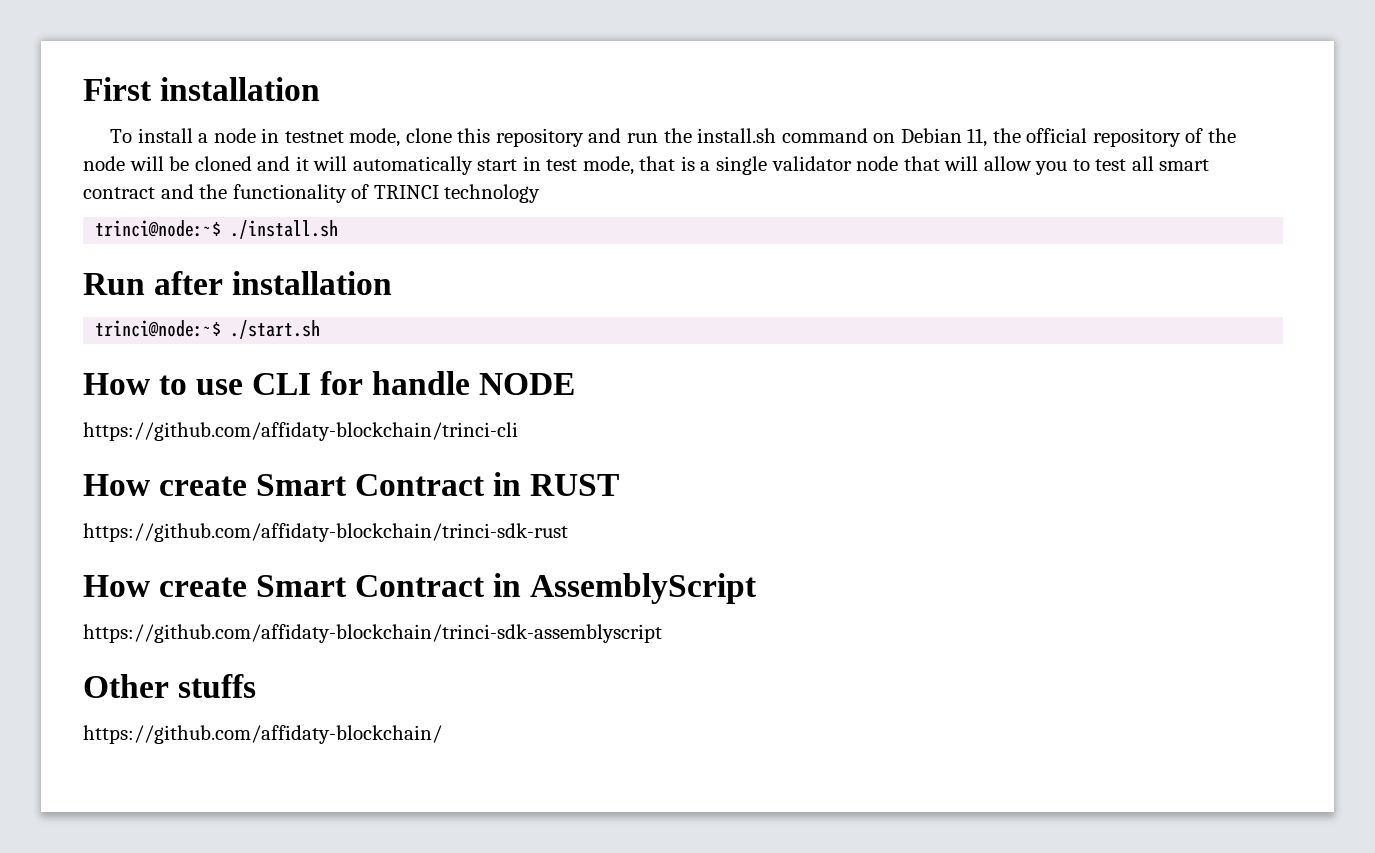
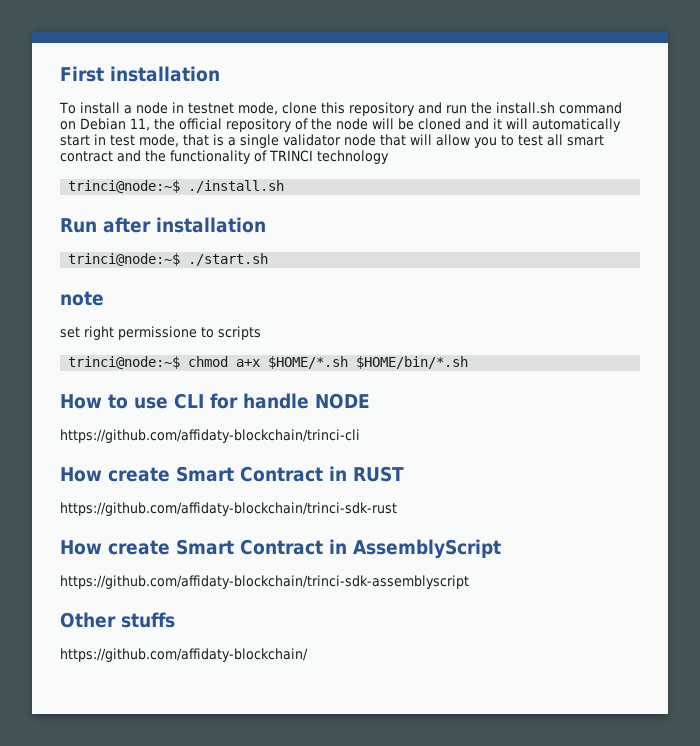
(321, 329) none -> [60,291,104,306] [60,326,261,340] [68,356,469,369] // note // set right permissione to scripts // trinci@node:~$ chmod a+x $HOME/*.sh $HOME/bin/*.sh

